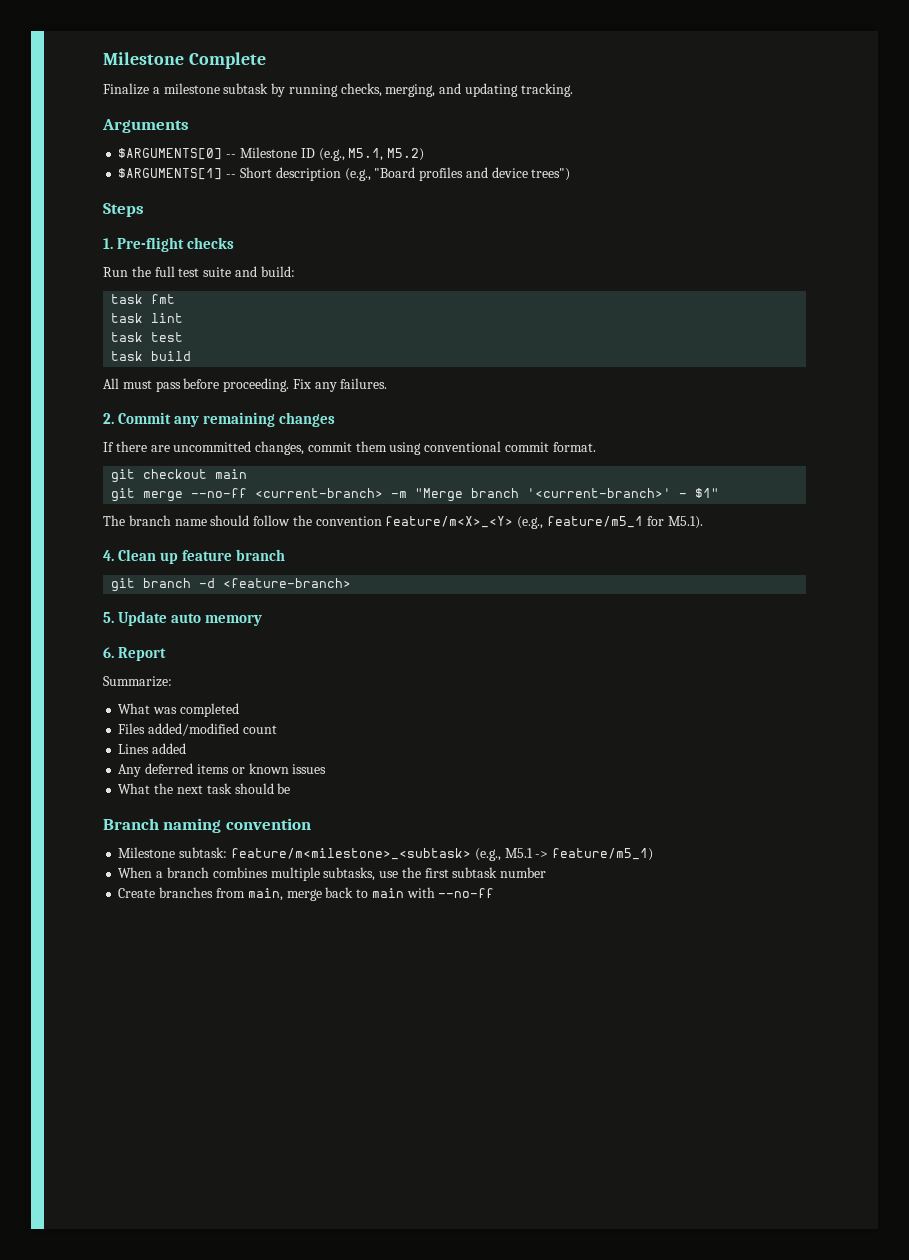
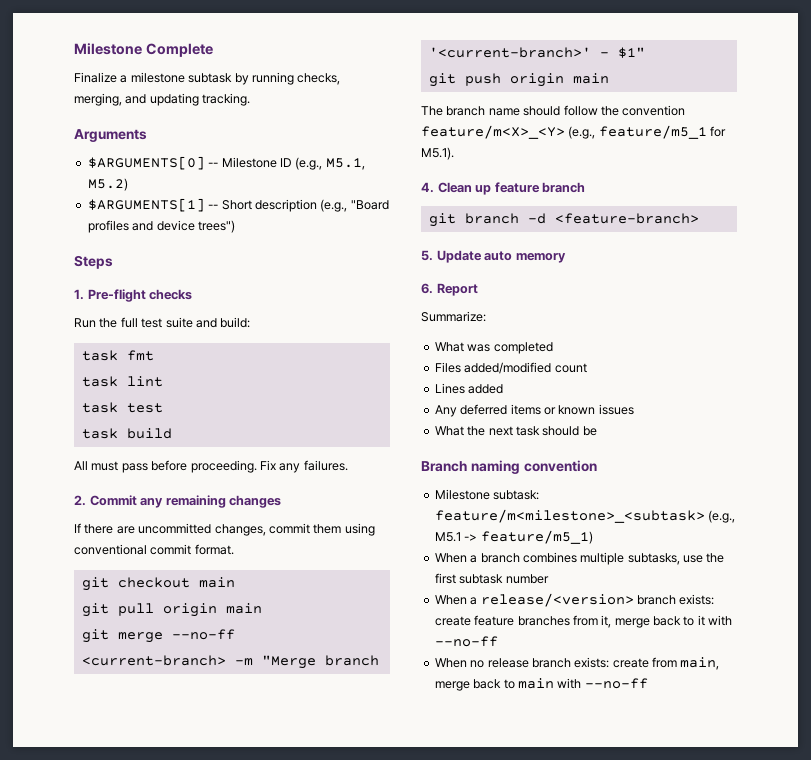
(248, 474) none -> [81,603,262,617] // git pull origin main
(720, 493) none -> [428,73,609,87] // git push origin main
[118,887,214,898] Create branches -> [434,593,715,607] [434,615,733,628] [434,636,498,647] [434,657,649,668] When a release/<version> branch exists: create feature branches from it, merge back to it with --no-ff // When no release branch exists: create

